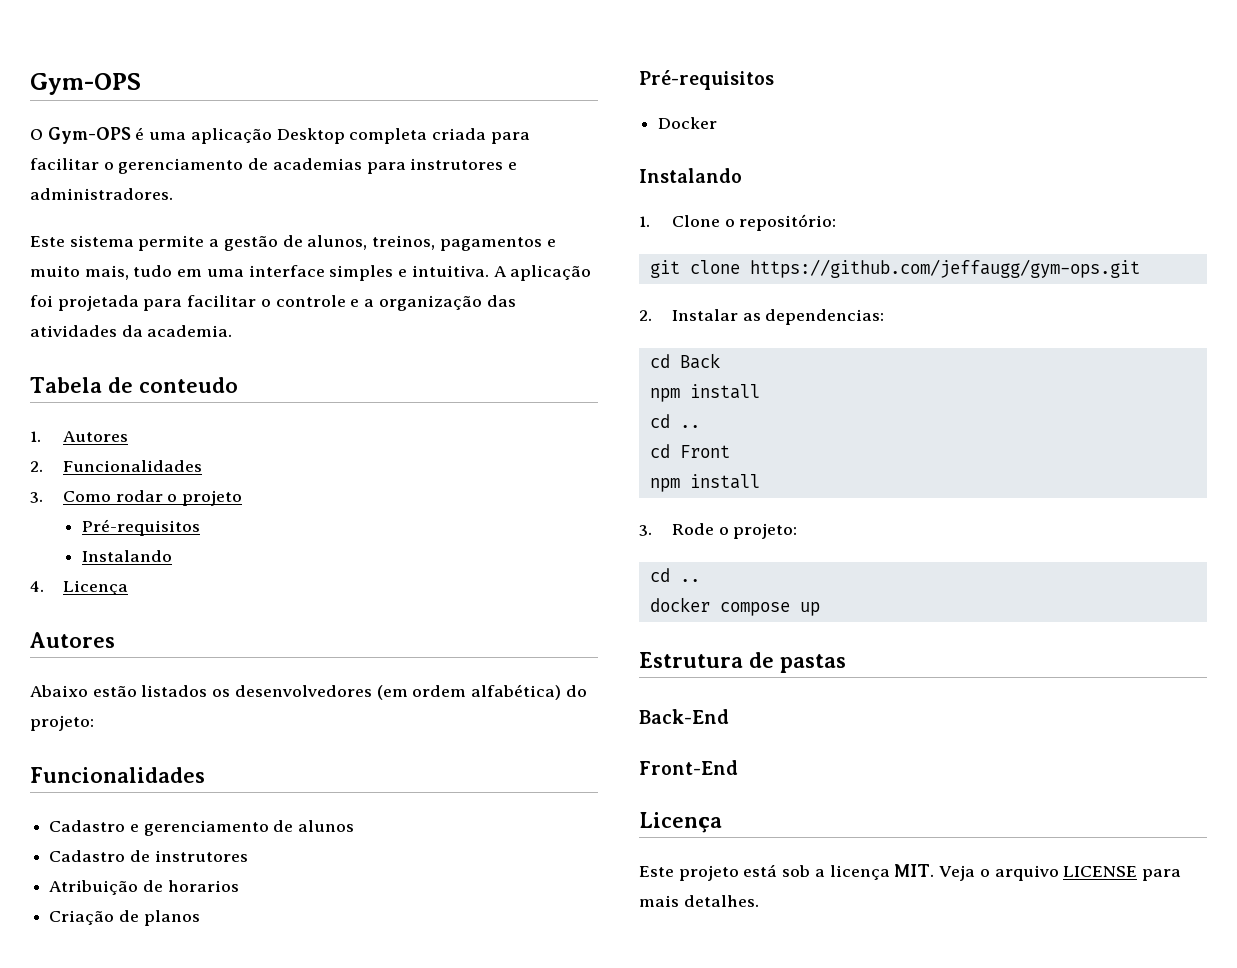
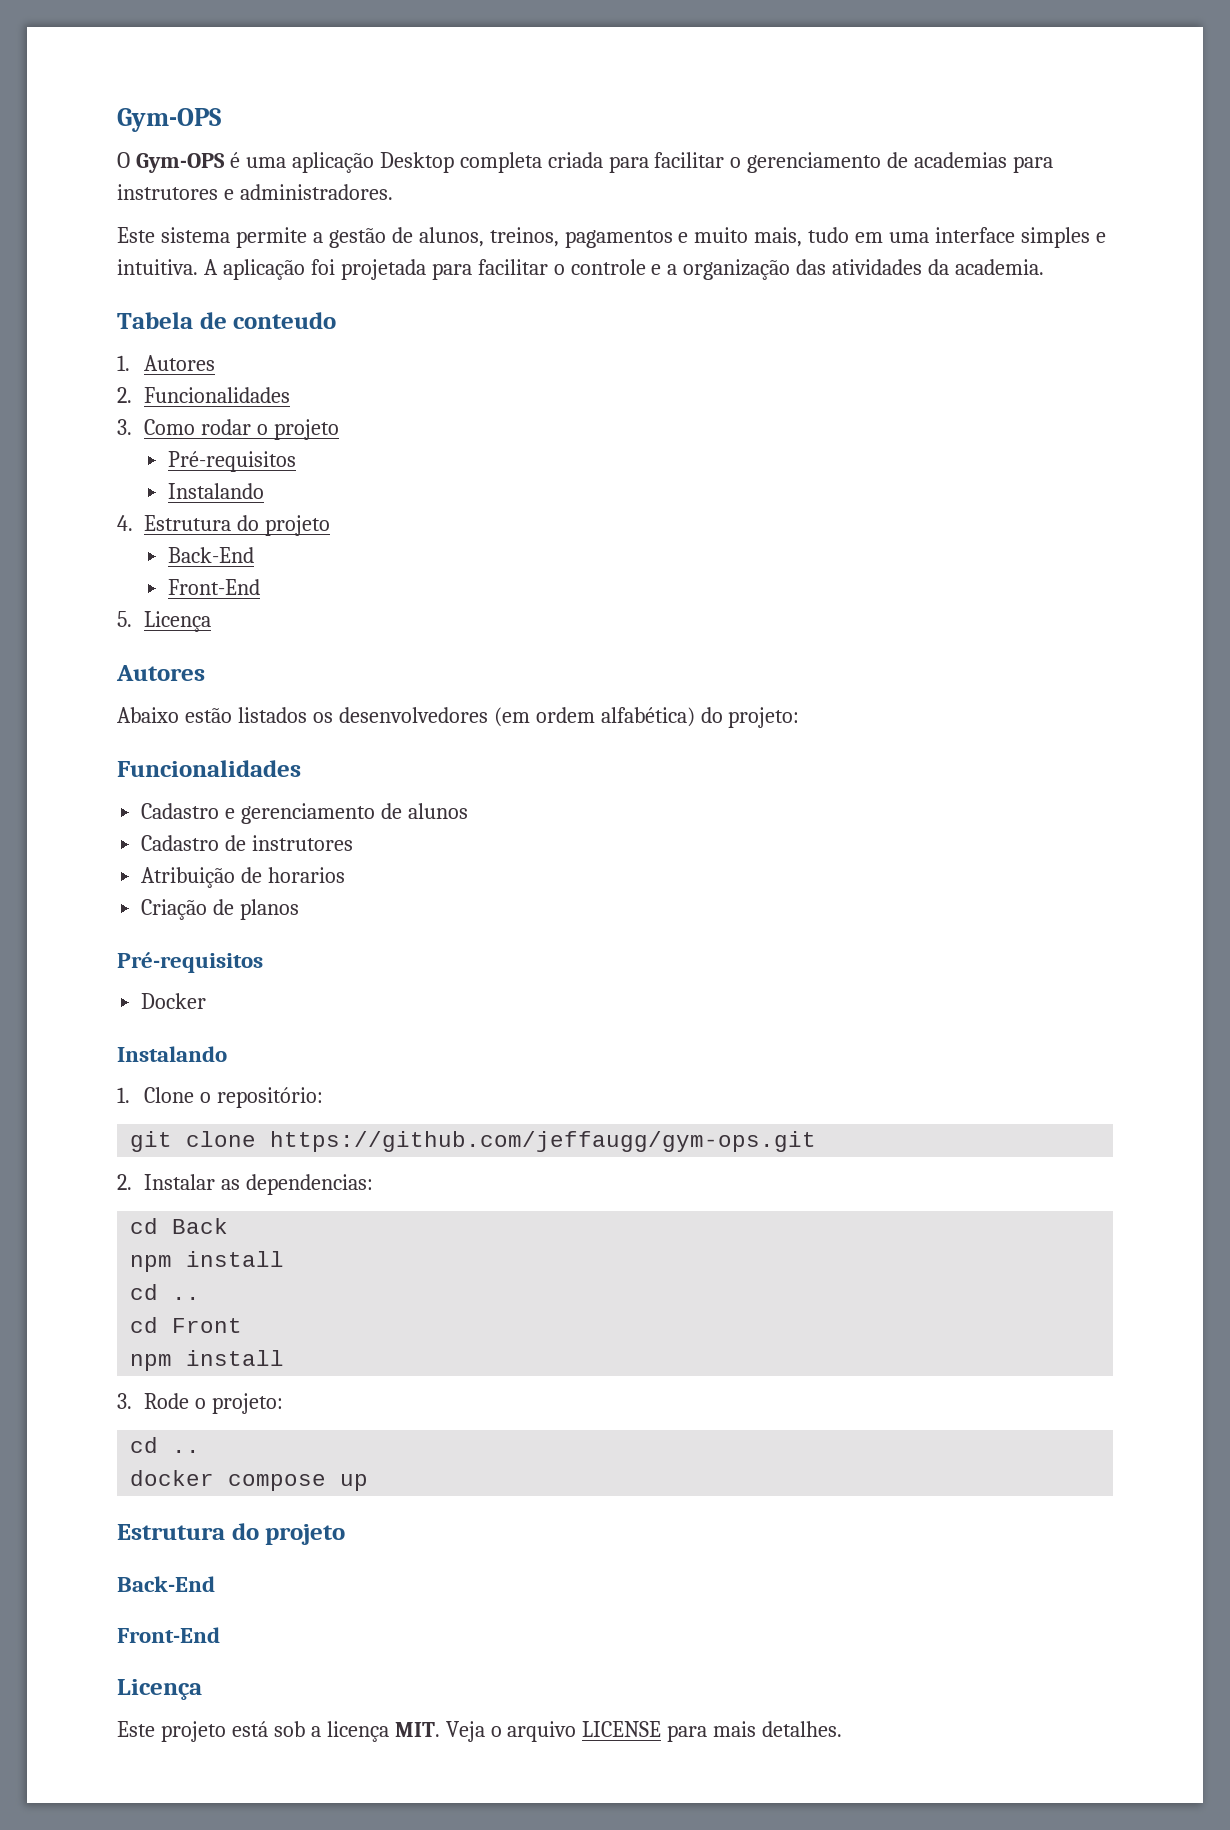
(44, 586) none -> [144,515,330,536] [168,547,255,563] [168,579,261,595] [117,611,132,627] Estrutura do projeto // Back-End // Front-End // 5.
[749,652,846,673] de pastas -> [231,1523,346,1545] do projeto

